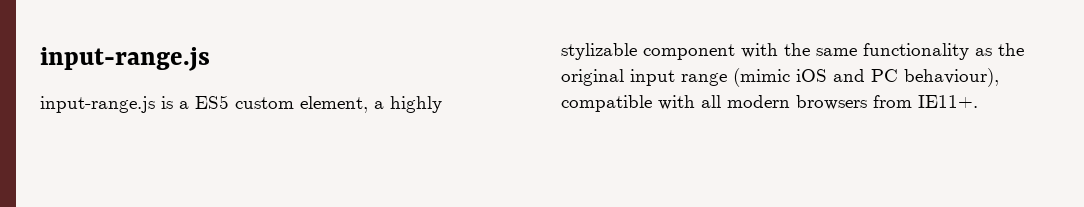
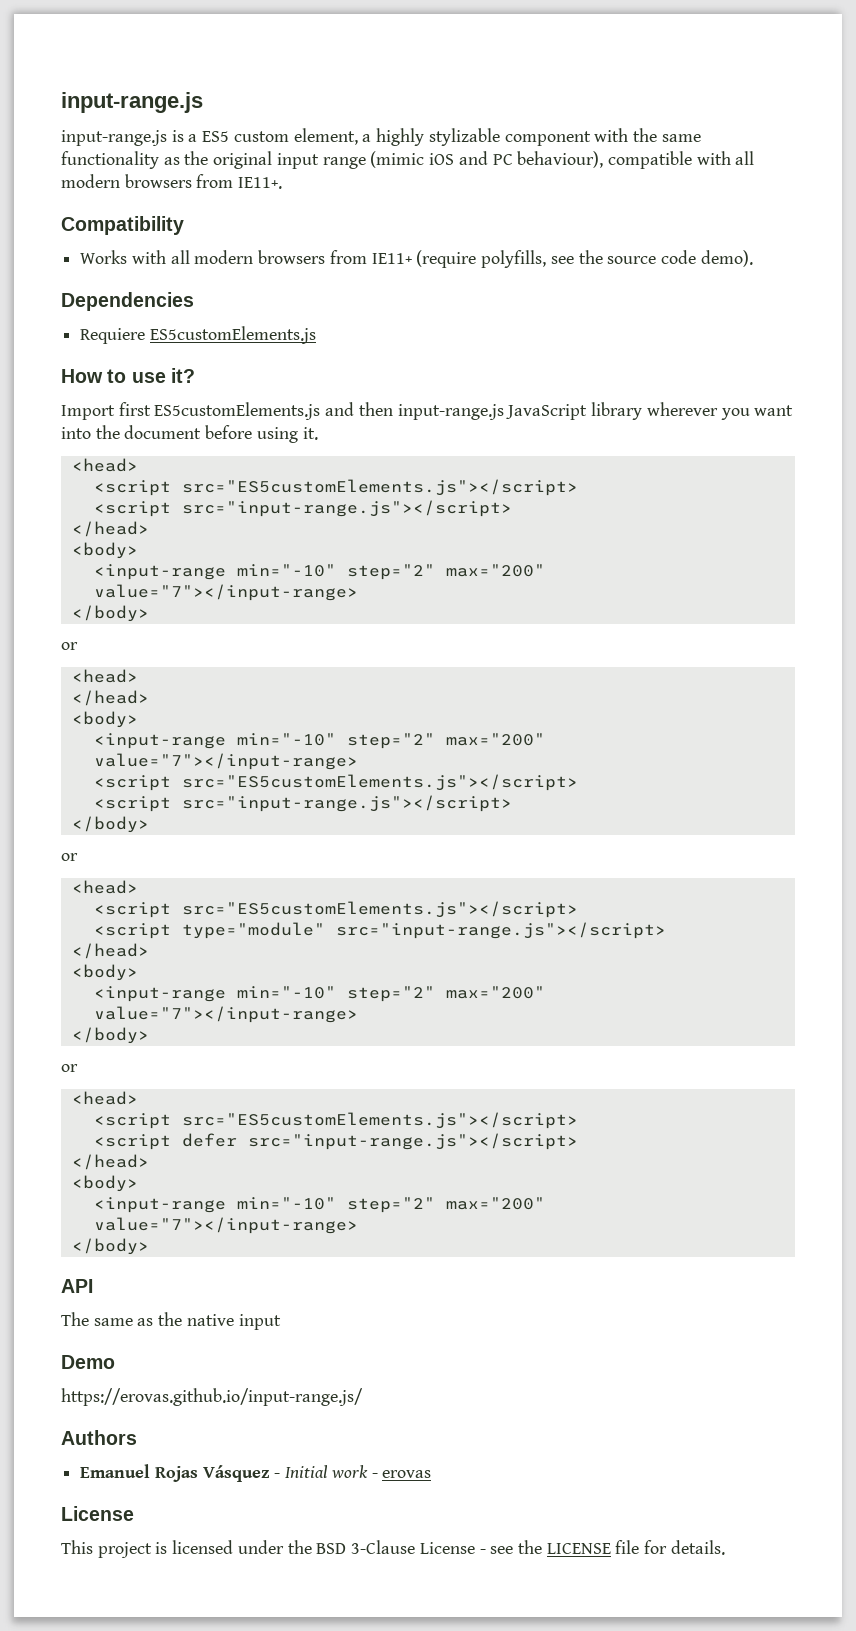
(978, 101) none -> [61,216,184,235] [80,250,753,268] [61,292,194,311] [80,326,316,344] [61,368,195,383] [61,402,794,420] [61,425,318,443] [71,458,138,472] [93,479,578,496] [93,500,512,517] [71,521,149,537] [71,542,138,559] [93,564,545,580] [93,584,358,601] [71,605,149,622] [61,642,78,650] [71,669,138,683] [71,690,149,706] [71,711,138,728] [93,733,545,749] [93,753,358,770] [93,774,578,791] [93,795,512,812] [71,816,149,833] [61,853,78,861] [71,880,138,894] [93,901,578,918] [93,922,666,939] [71,943,149,959] [71,964,138,981] [93,986,545,1002] [93,1006,358,1023] [71,1027,149,1044] [61,1064,78,1072] [71,1091,138,1105] [93,1112,578,1129] [93,1133,578,1150] [71,1154,149,1170] [71,1175,138,1192] [93,1197,545,1213] [93,1217,358,1234] [71,1238,149,1255] [61,1279,93,1293] [61,1312,281,1330] [61,1355,115,1369] [61,1388,363,1406] [61,1430,137,1445] [80,1464,432,1482] [61,1506,134,1521] [61,1540,725,1558] // Compatibility // Works with all modern browsers from IE11+ (require polyfills, see the source code demo). // Dependencies // Requiere ES5customElements.js // How to use it? // Import first ES5customElements.js and then input-range.js JavaScript library wherever you want into the document before using it. // <head> // <script src="ES5customElements.js"></script> // <script src="input-range.js"></script> // </head> // <body> // <input-range min="-10" step="2" max="200" value="7"></input-range> // </body> // or // <head> // </head> // <body> // <input-range min="-10" step="2" max="200" value="7"></input-range> // <script src="ES5customElements.js"></script> // <script src="input-range.js"></script> // </body> // or // <head> // <script src="ES5customElements.js"></script> // <script type="module" src="input-range.js"></script> // </head> // <body> // <input-range min="-10" step="2" max="200" value="7"></input-range> // </body> // or // <head> // <script src="ES5customElements.js"></script> // <script defer src="input-range.js"></script> // </head> // <body> // <input-range min="-10" step="2" max="200" value="7"></input-range> // </body> // API // The same as the native input // Demo // https://erovas.github.io/input-range.js/ // Authors // Emanuel Rojas Vásquez - Initial work - erovas // License // This project is licensed under the BSD 3-Clause License - see the LICENSE file for details.

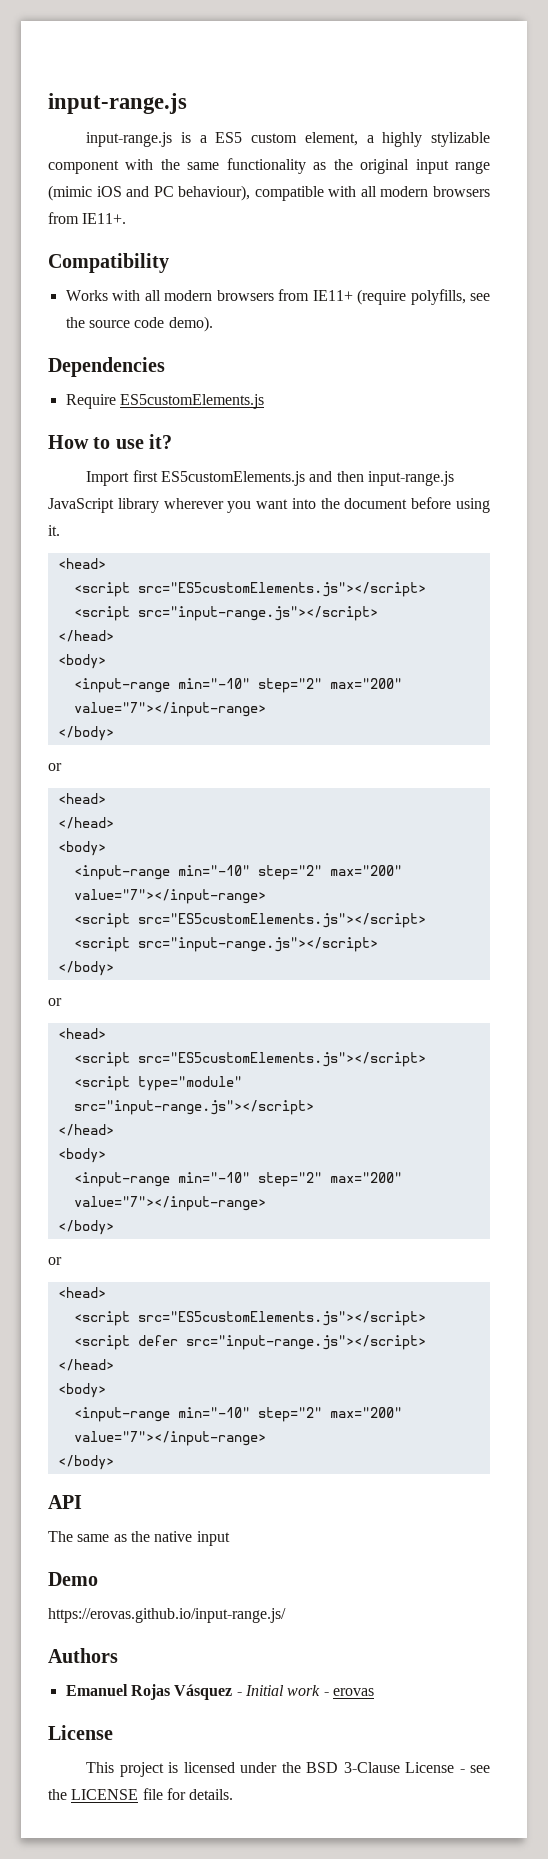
[80,328,146,344] Requiere -> [65,394,116,409] Require

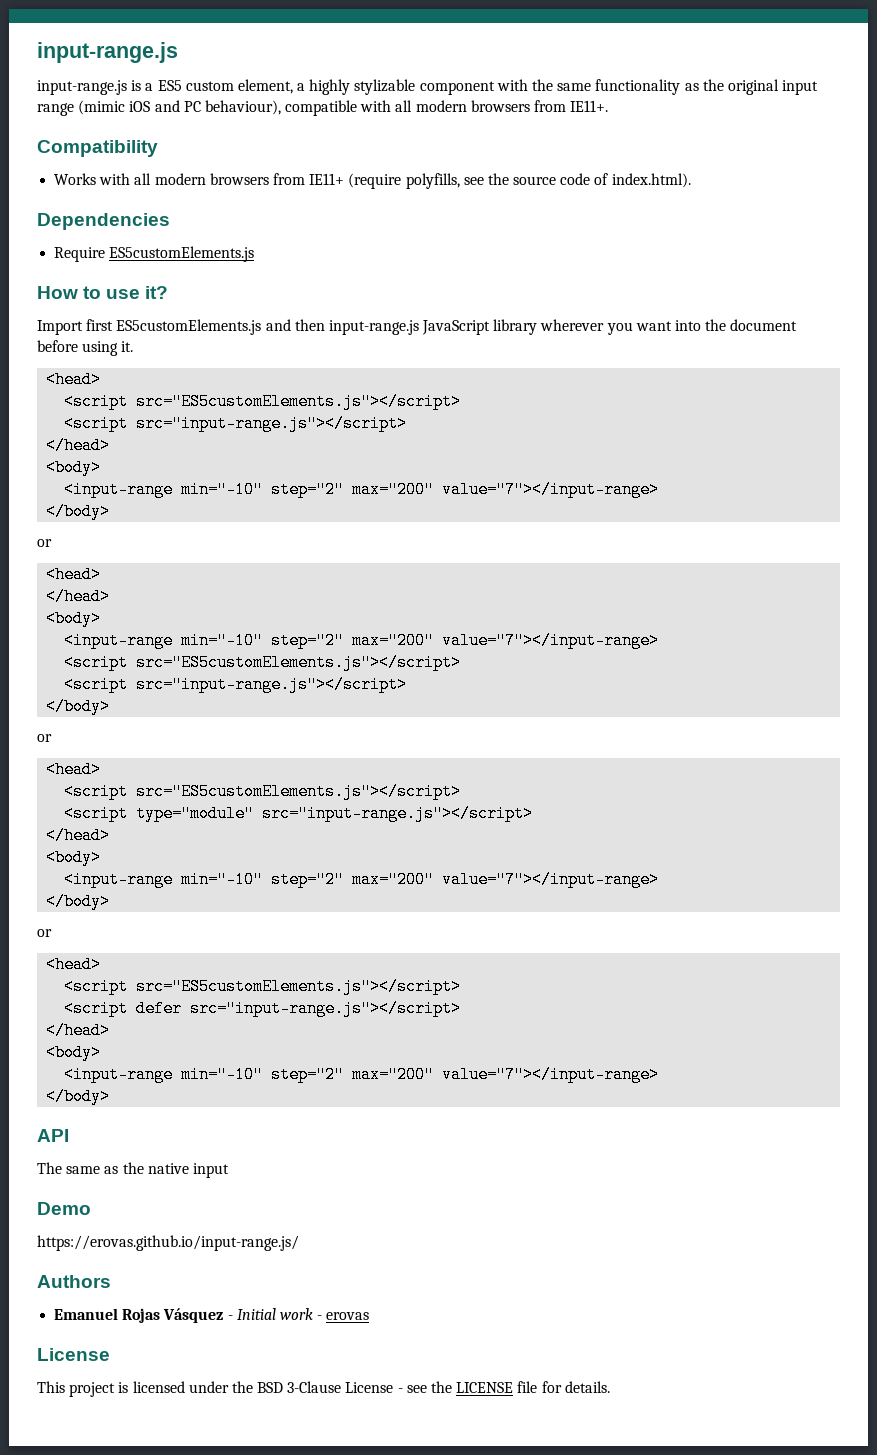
[168,316,213,332] demo). -> [594,173,691,188] of index.html).

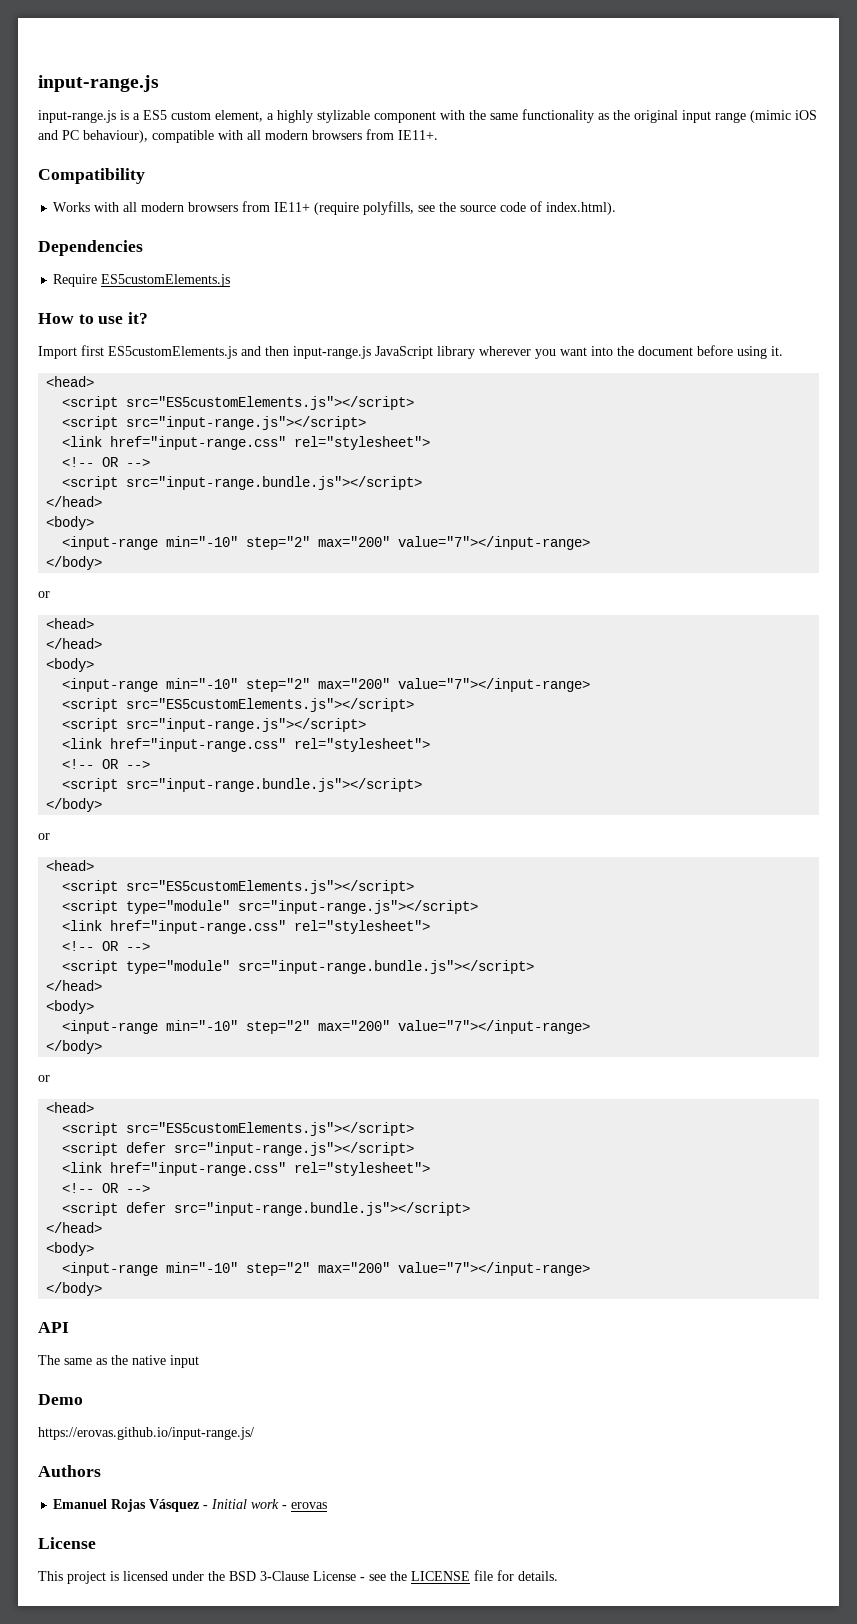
(408, 423) none -> [62,436,431,450] [62,457,151,467] [62,476,423,490] // <link href="input-range.css" rel="stylesheet"> // <!-- OR --> // <script src="input-range.bundle.js"></script>
(408, 684) none -> [62,738,431,752] [62,759,151,769] [62,778,423,792] // <link href="input-range.css" rel="stylesheet"> // <!-- OR --> // <script src="input-range.bundle.js"></script>
(534, 813) none -> [62,920,431,934] [62,941,151,951] [62,960,535,974] // <link href="input-range.css" rel="stylesheet"> // <!-- OR --> // <script type="module" src="input-range.bundle.js"></script>
(462, 1008) none -> [62,1162,431,1176] [62,1183,151,1193] [62,1202,471,1216] // <link href="input-range.css" rel="stylesheet"> // <!-- OR --> // <script defer src="input-range.bundle.js"></script>

